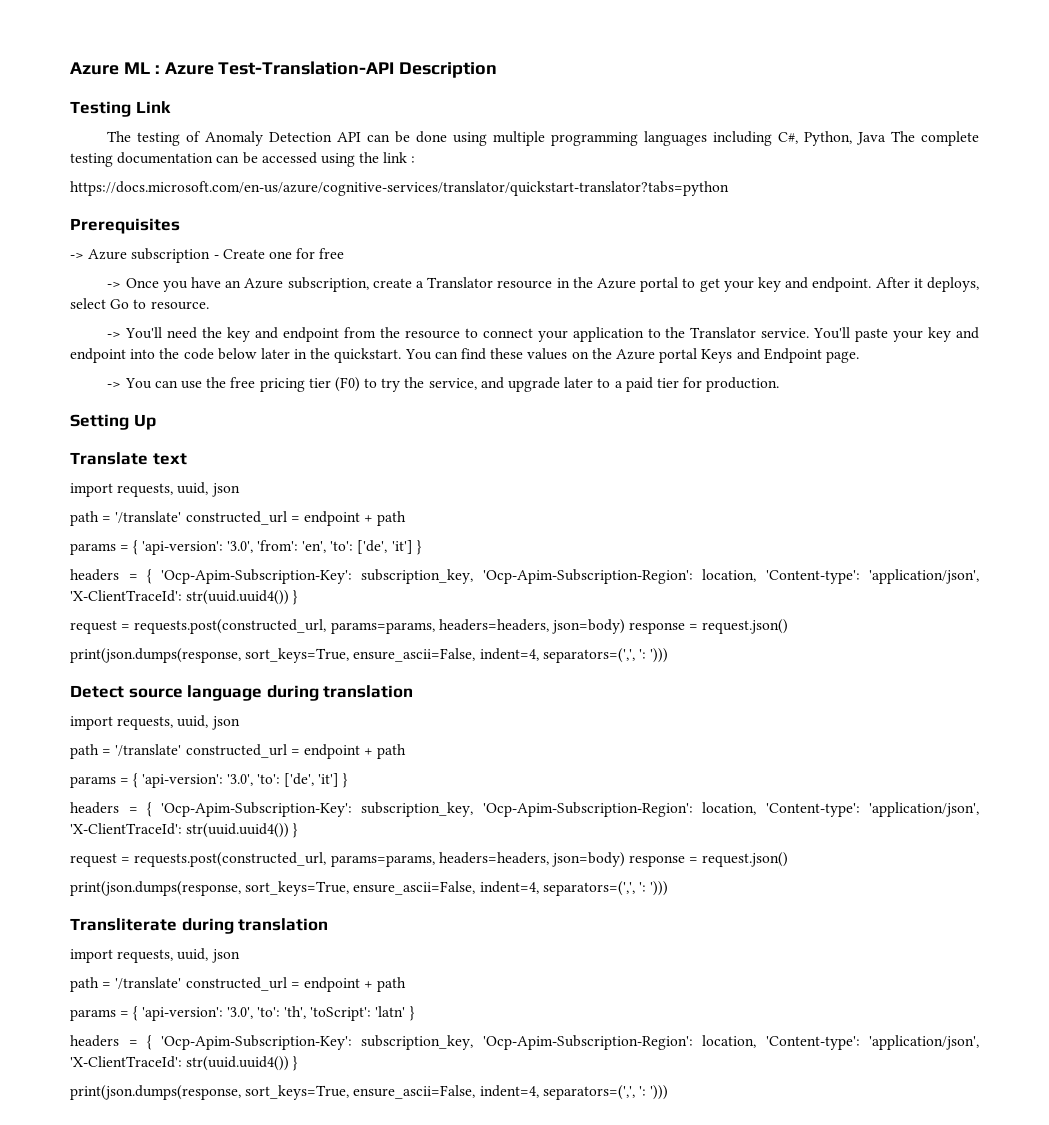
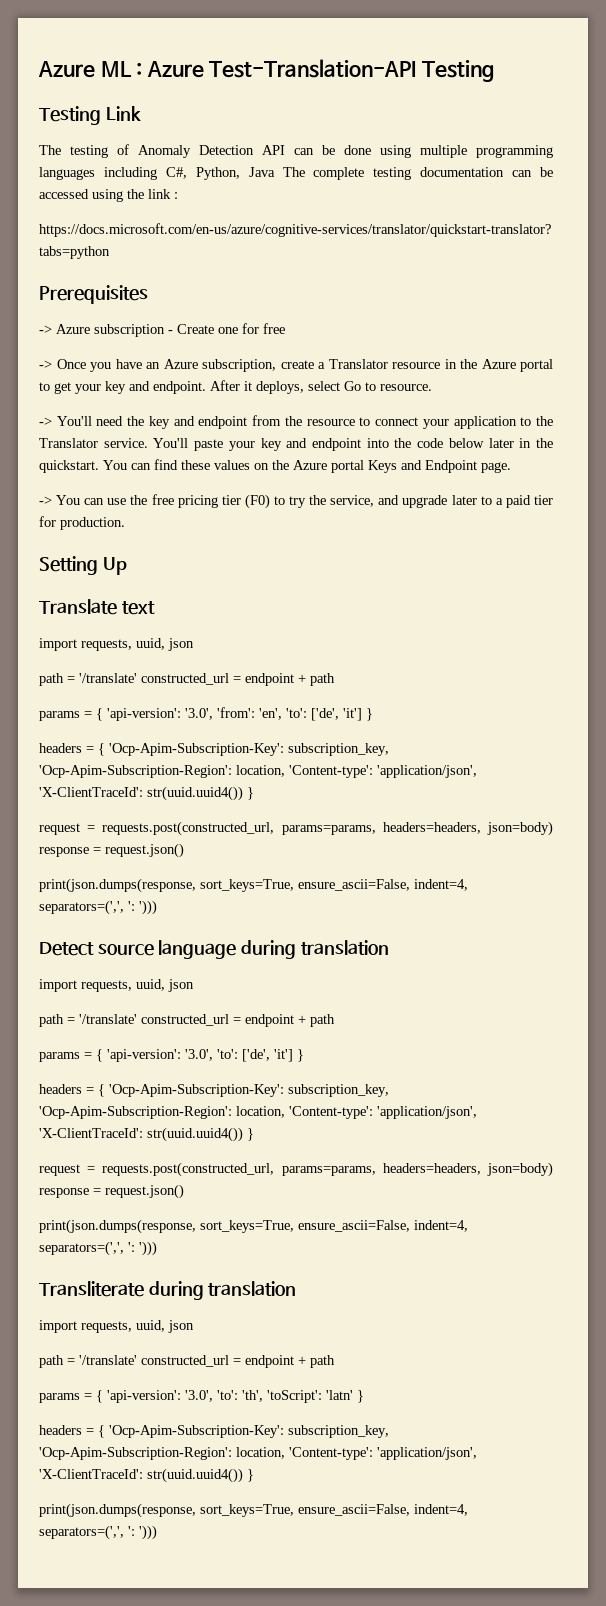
[399,62,498,78] Description -> [421,60,494,82] Testing

